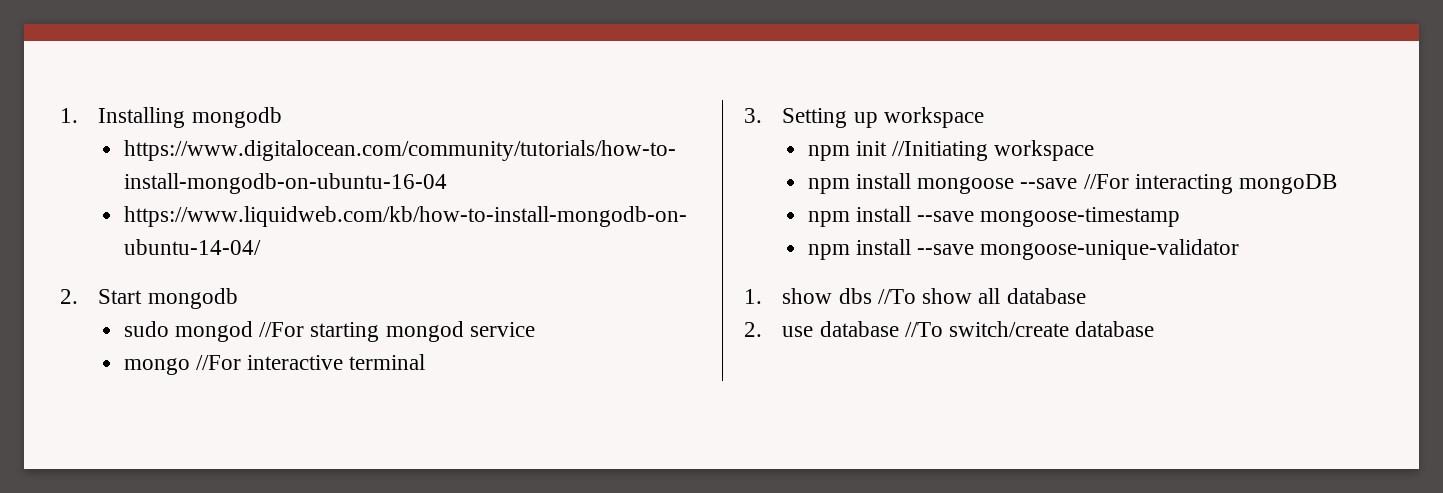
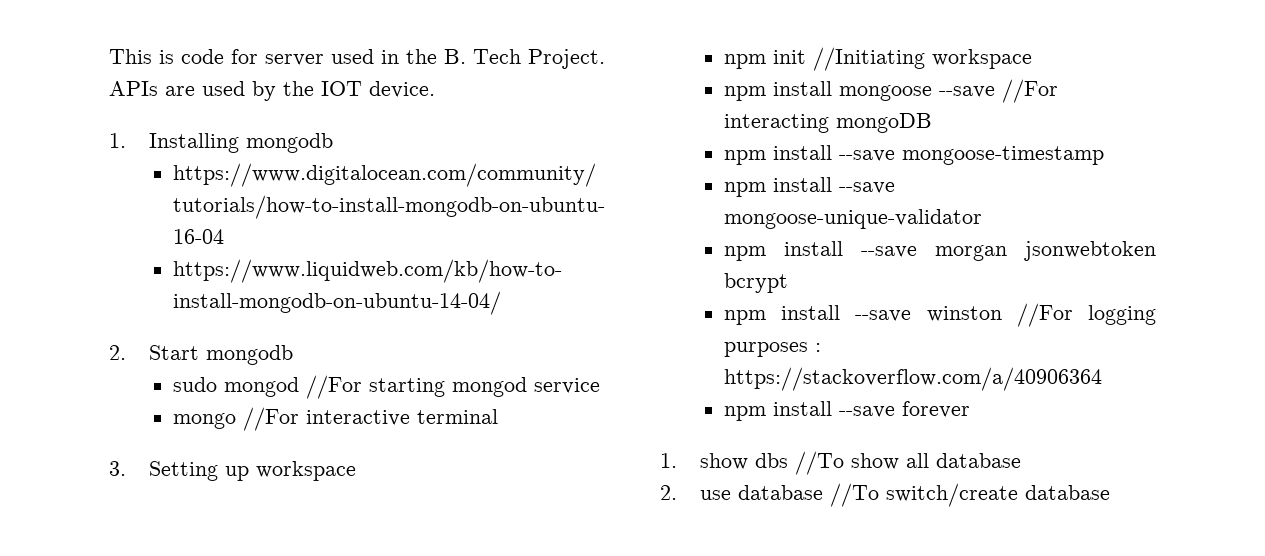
(60, 115) none -> [109,49,605,69] [109,81,435,101] This is code for server used in the B. Tech Project. APIs are used by the IOT device. //
(1240, 249) none -> [723,241,1156,261] [723,273,788,293] [723,303,1156,327] [723,342,821,357] [723,367,1102,391] [723,401,970,421] // npm install --save morgan jsonwebtoken bcrypt // npm install --save winston //For logging purposes : https://stackoverflow.com/a/40906364 // npm install --save forever

